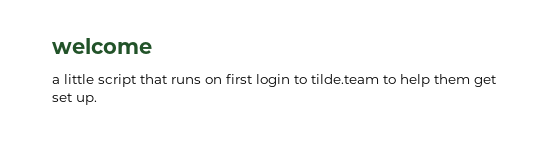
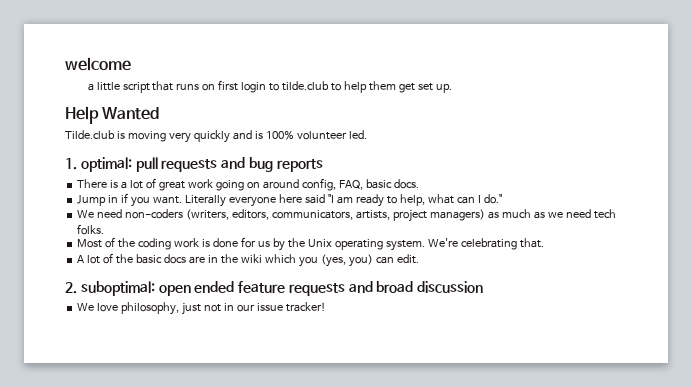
[311,74,379,84] tilde.team -> [282,81,330,91] tilde.club
(97, 100) none -> [65,106,160,124] [65,130,367,143] [65,157,323,172] [77,178,419,191] [77,193,502,207] [77,209,616,222] [77,224,105,235] [77,237,544,251] [77,253,419,267] [65,281,484,296] [77,302,326,315] // Help Wanted // Tilde.club is moving very quickly and is 100% volunteer led. // 1. optimal: pull requests and bug reports // There is a lot of great work going on around config, FAQ, basic docs. // Jump in if you want. Literally everyone here said "I am ready to help, what can I do." // We need non-coders (writers, editors, communicators, artists, project managers) as much as we need tech folks. // Most of the coding work is done for us by the Unix operating system. We're celebrating that. // A lot of the basic docs are in the wiki which you (yes, you) can edit. // 2. suboptimal: open ended feature requests and broad discussion // We love philosophy, just not in our issue tracker!

